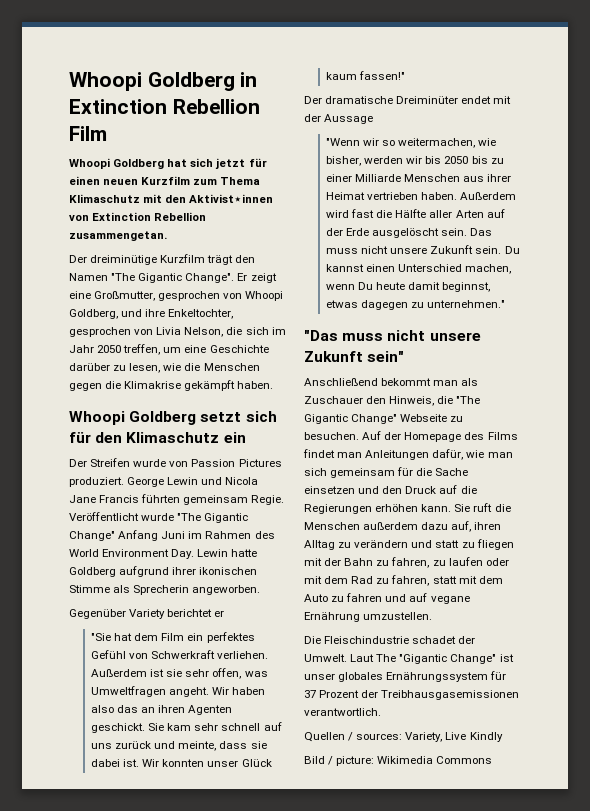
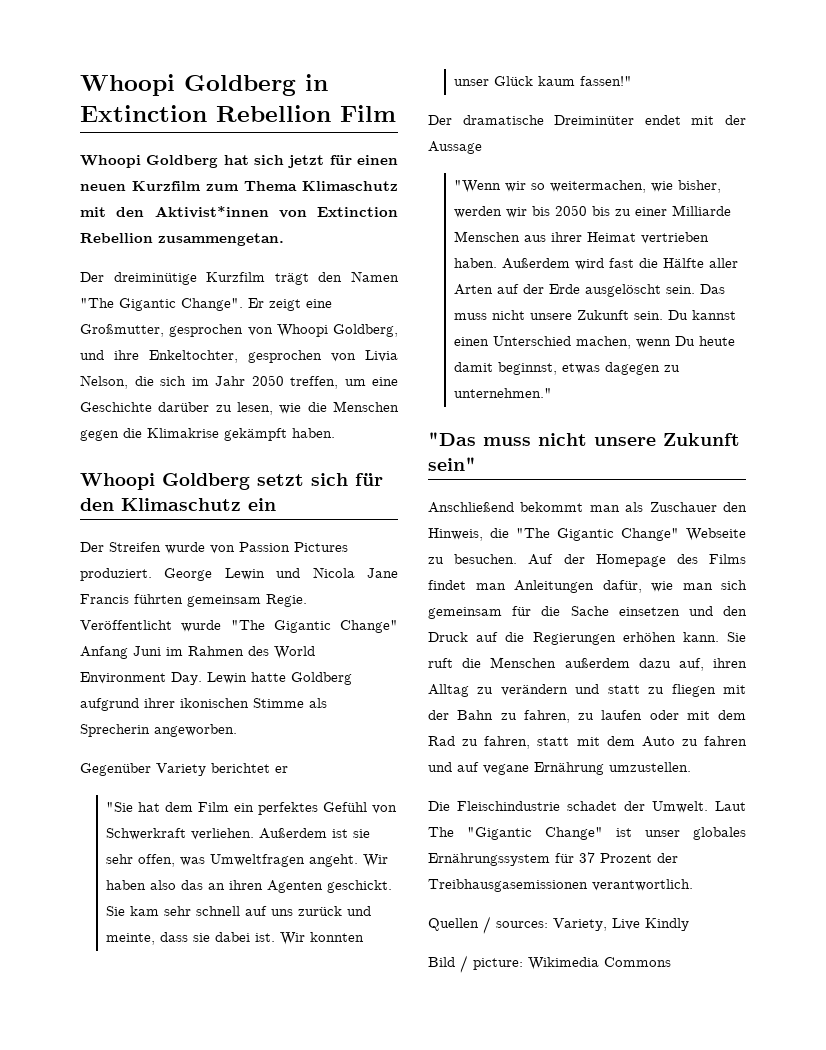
[189,194,274,203] Aktivist⋆innen -> [154,206,269,218] Aktivist*innen

